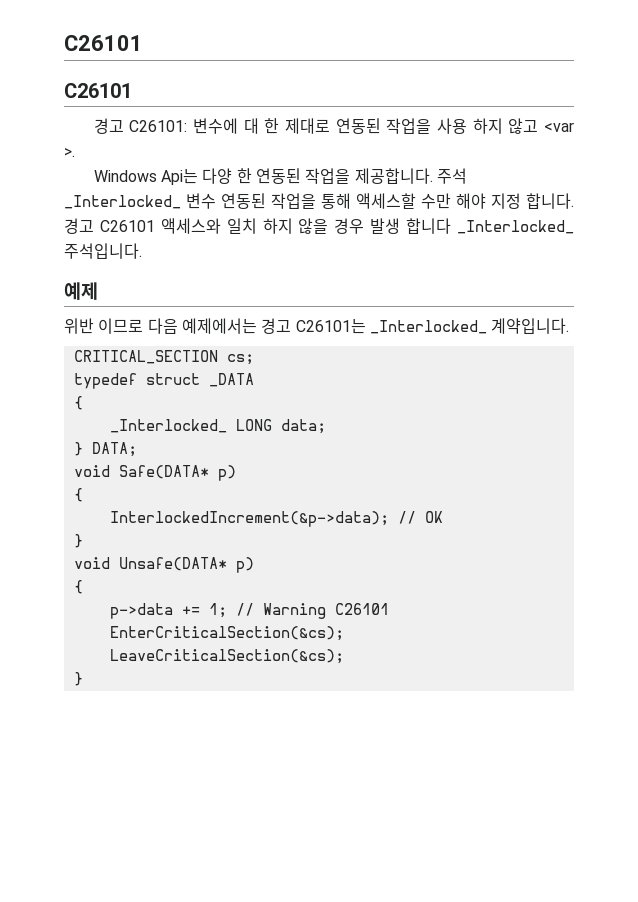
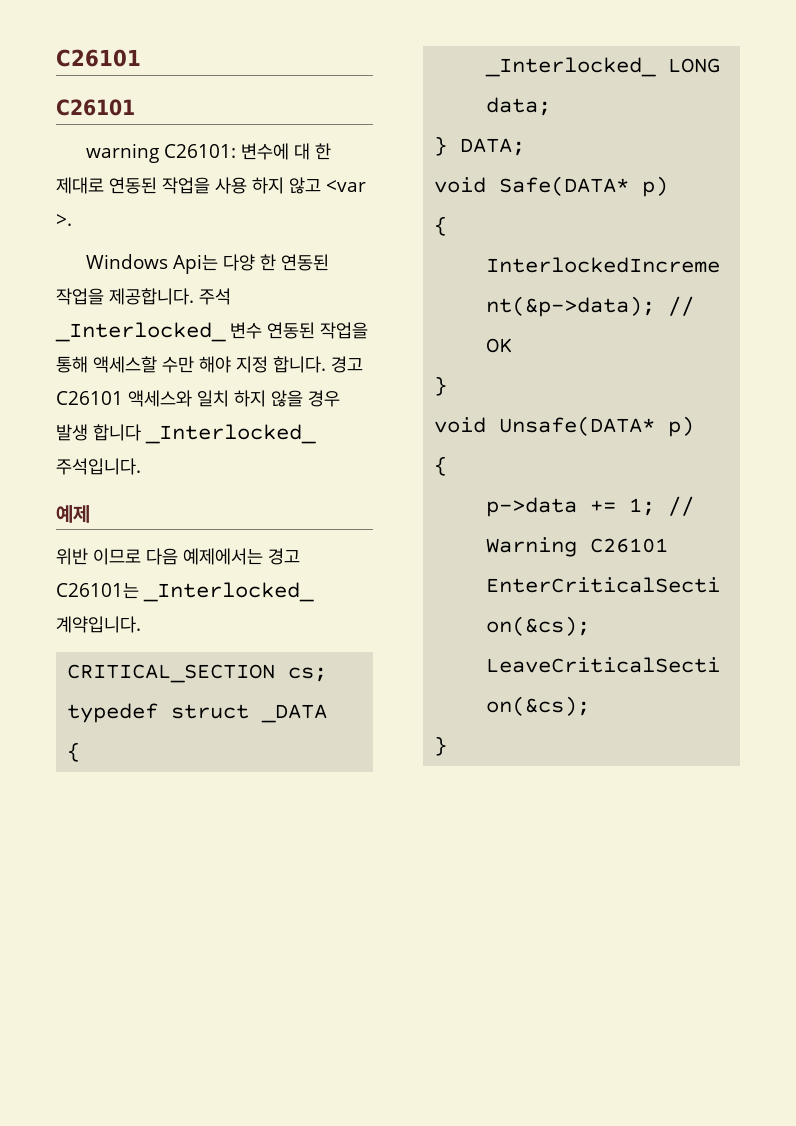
[93,118,124,134] 경고 -> [86,143,160,163] warning

